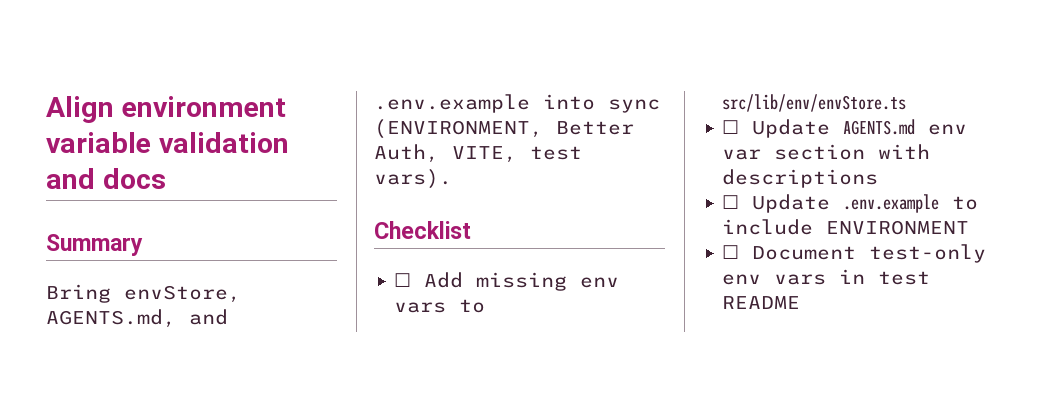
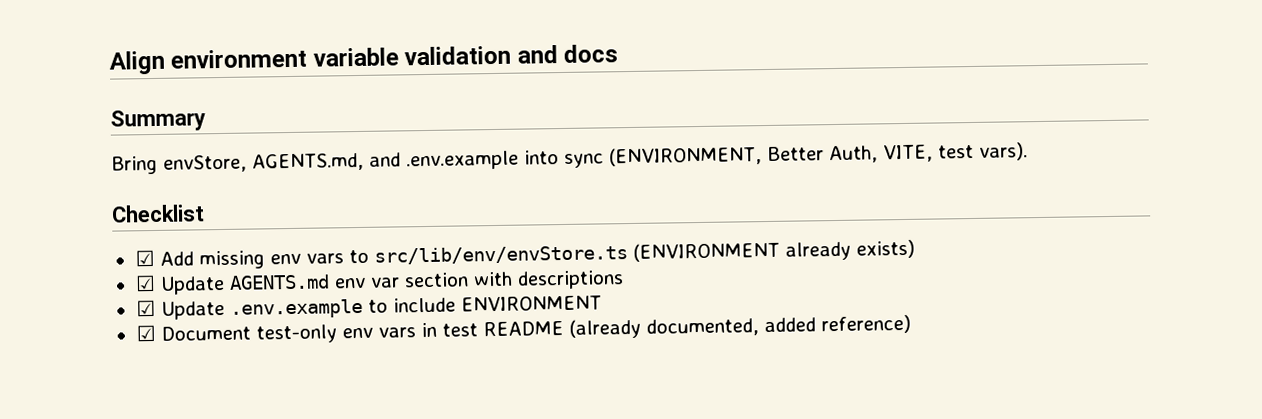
[394,273,412,287] ☐ -> [134,249,155,267] ☑
[722,120,740,134] // ☐ -> [632,239,915,262] [134,274,156,292] (ENVIRONMENT already exists) // ☑
[722,195,740,209] ☐ -> [135,299,156,317] ☑
[722,245,740,259] ☐ -> [135,324,156,342] ☑
(801, 302) none -> [568,314,911,339] (already documented, added reference)

